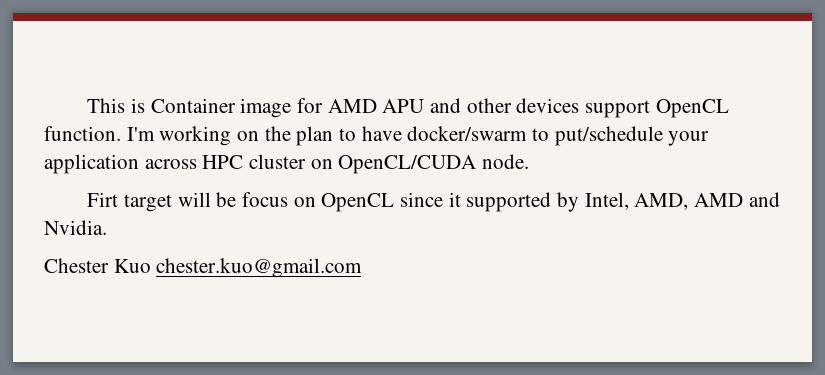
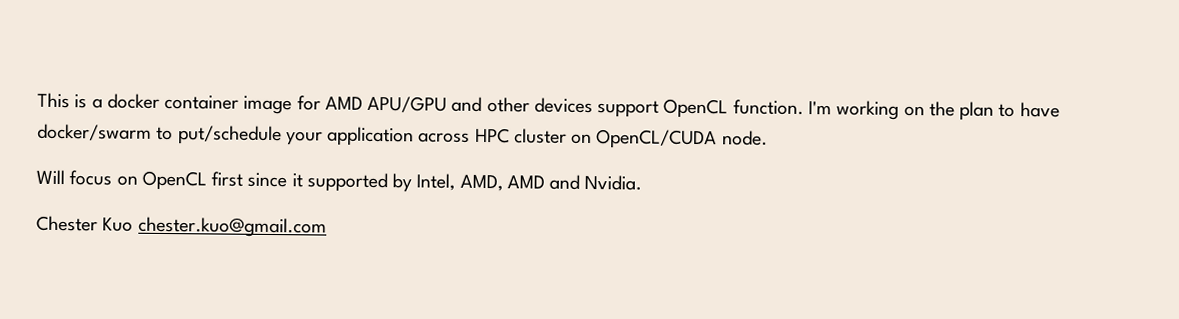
[150,98,236,113] Container -> [91,93,240,110] a docker container
[382,99,425,113] APU -> [367,95,448,113] APU/GPU
[87,192,237,212] Firt target will be -> [36,169,65,185] Will
(395, 202) none -> [211,171,244,187] first

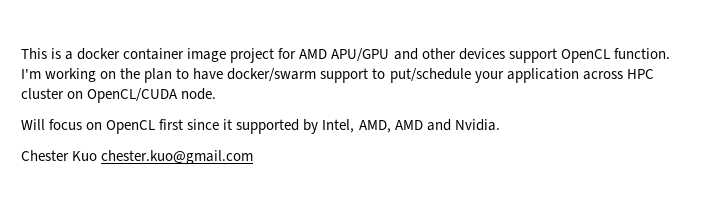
(293, 105) none -> [230,48,275,63] project
(152, 132) none -> [320,68,369,83] support

